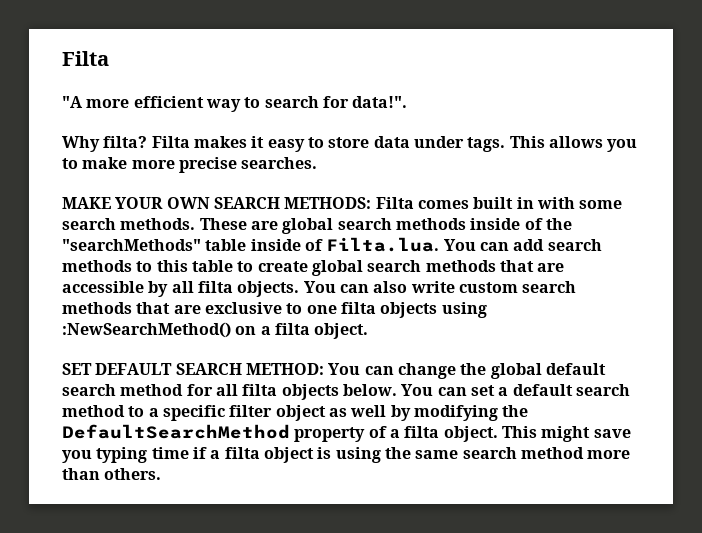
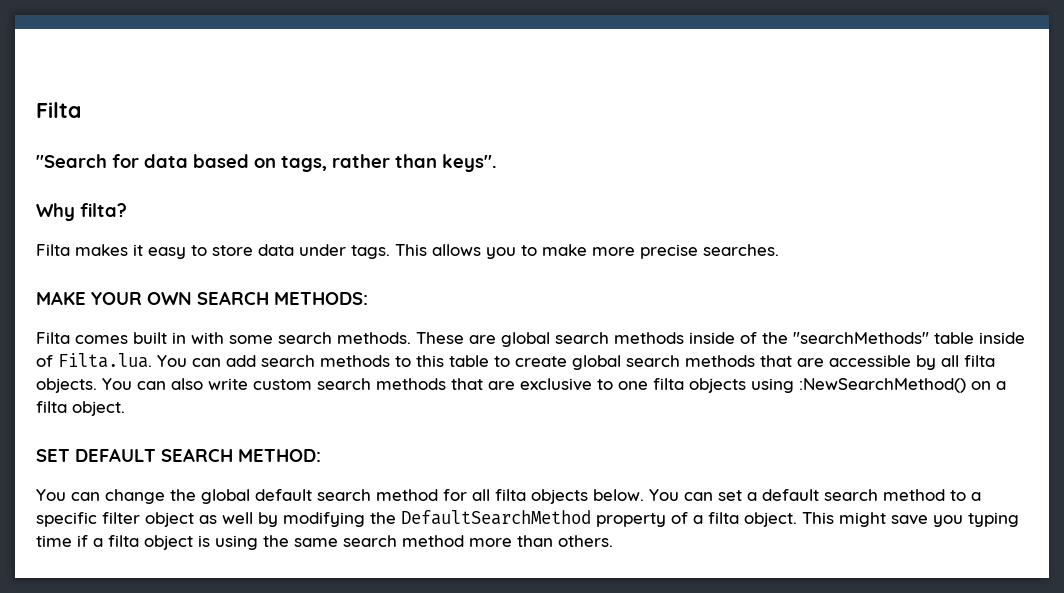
[62,96,408,112] "A more efficient way to search for data!". -> [36,154,497,172] "Search for data based on tags, rather than keys".
(148, 142) none -> (127, 210) //
(372, 203) none -> (368, 298) //
(324, 369) none -> (321, 455) //

